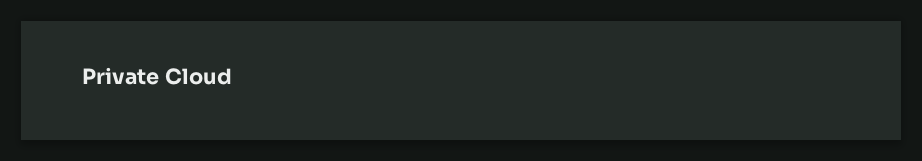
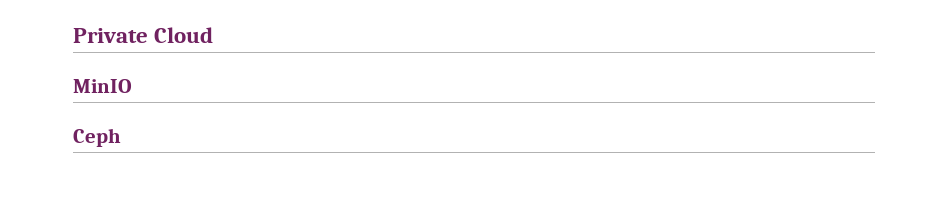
(232, 76) none -> [73,79,132,93] [73,128,121,147] // MinIO // Ceph

